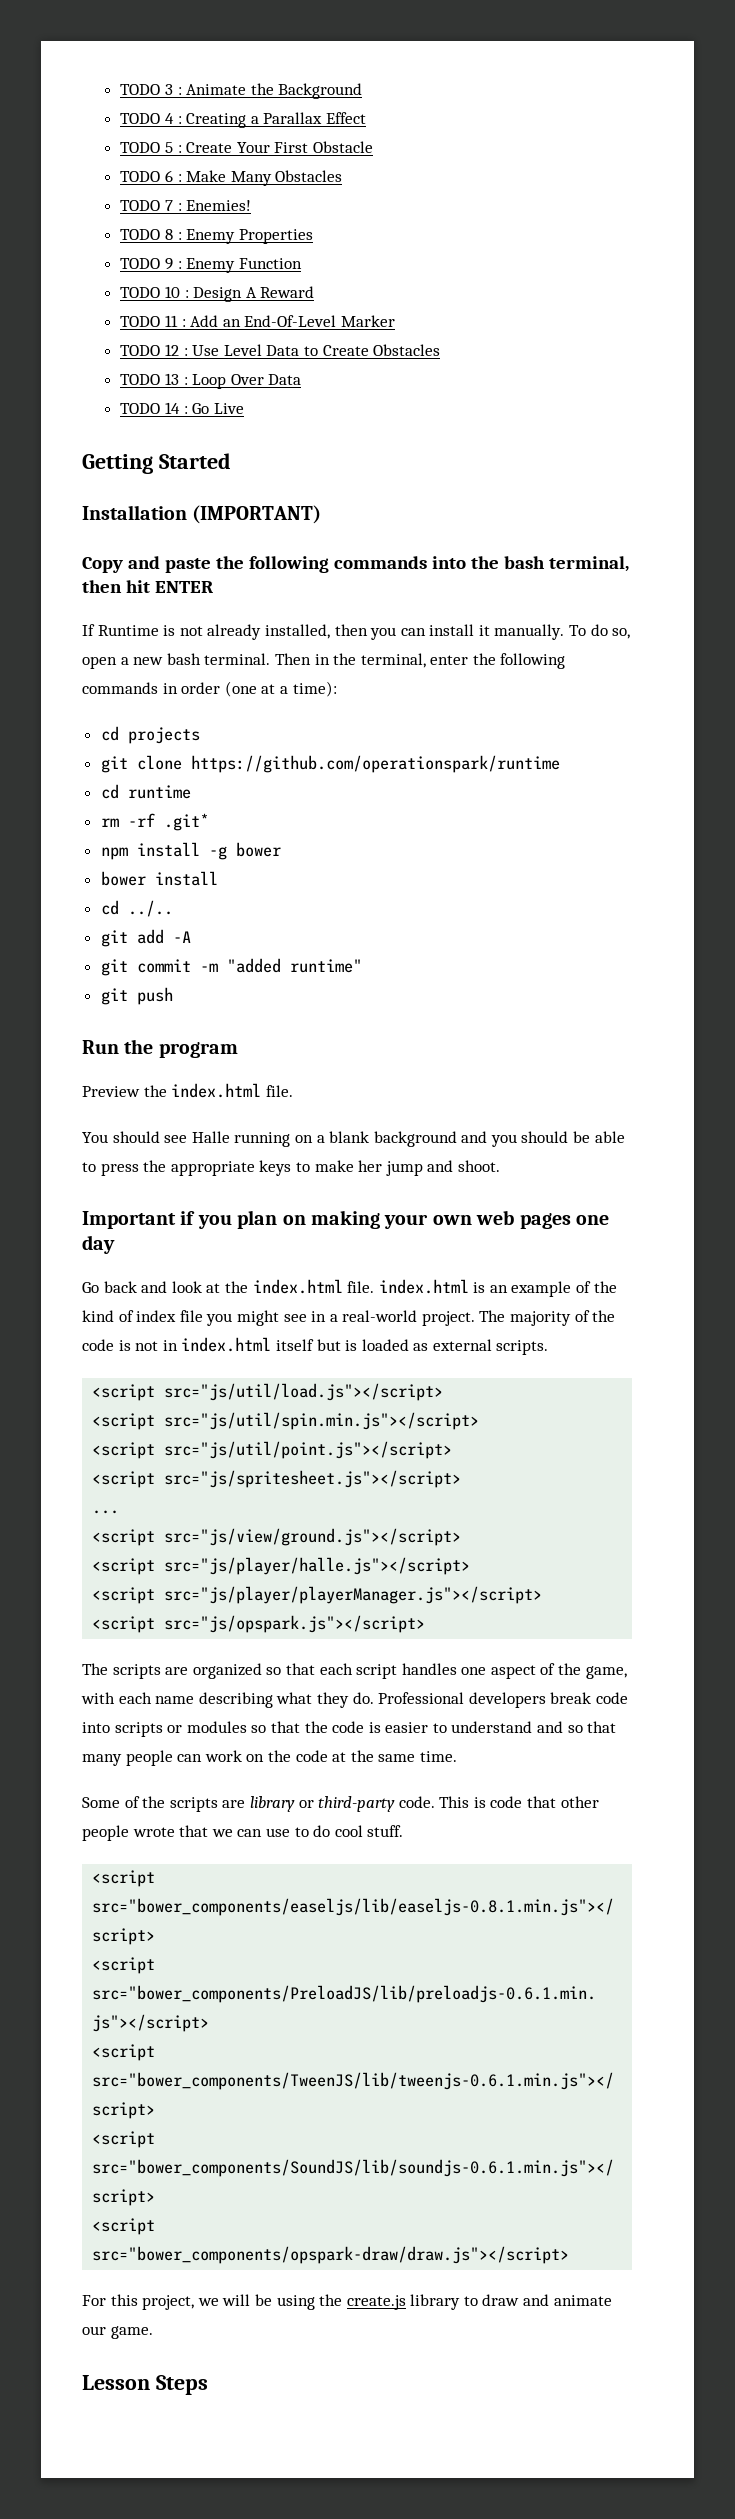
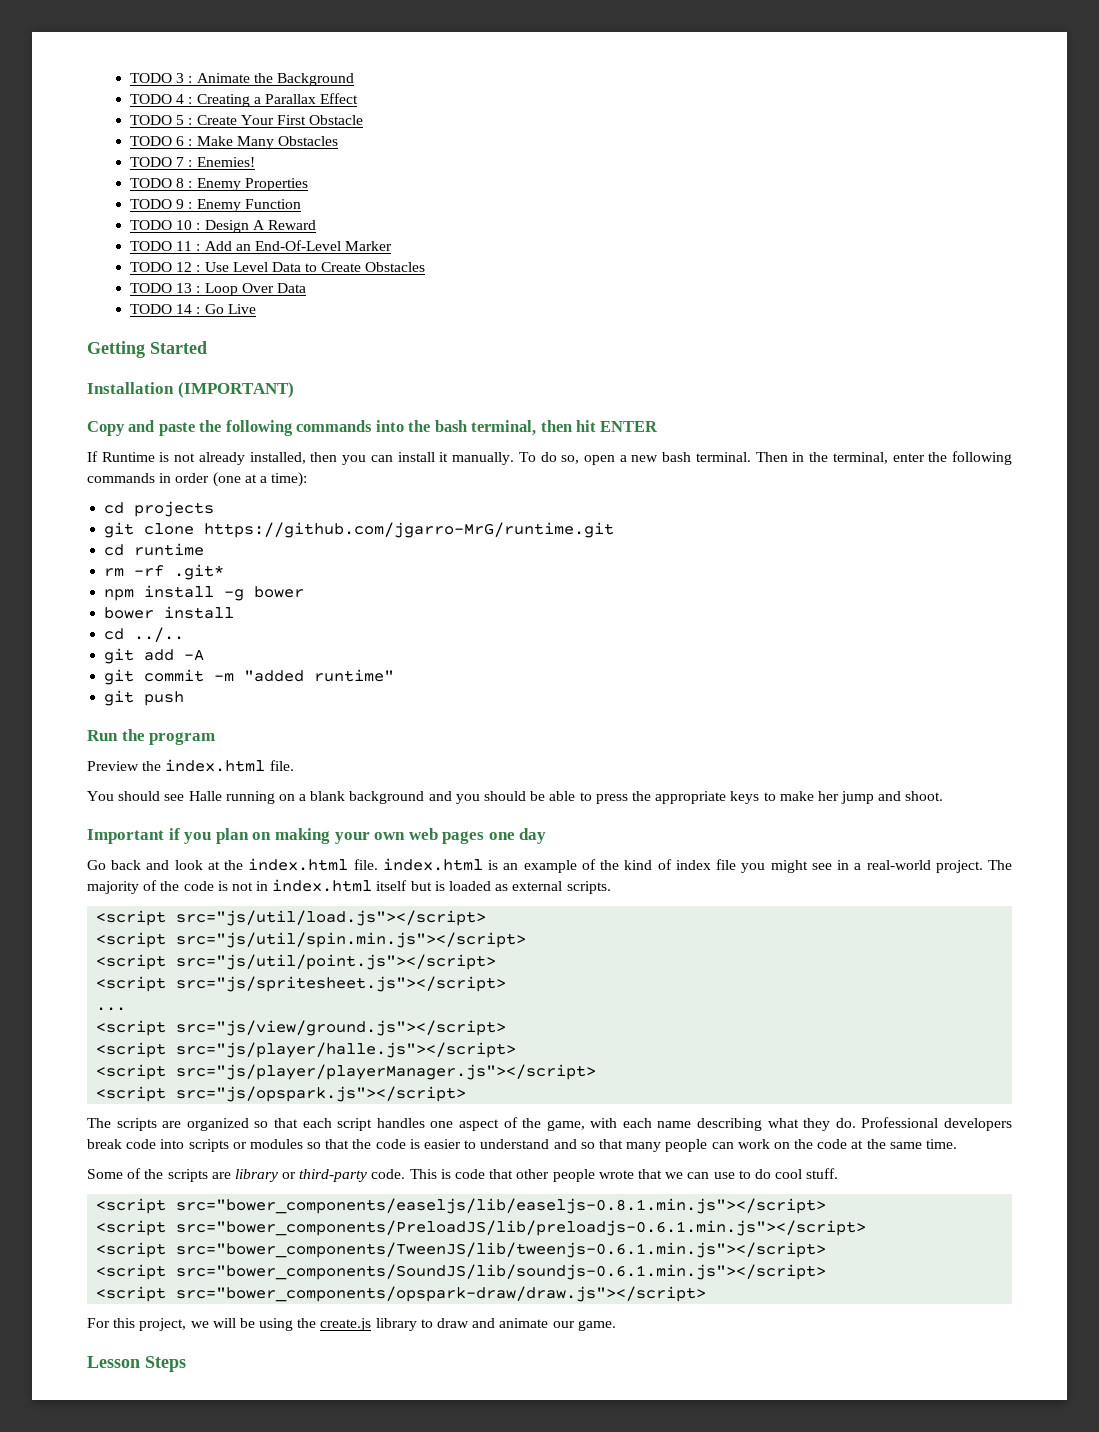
[190,755,560,773] https://github.com/operationspark/runtime -> [204,522,615,538] https://github.com/jgarro-MrG/runtime.git

